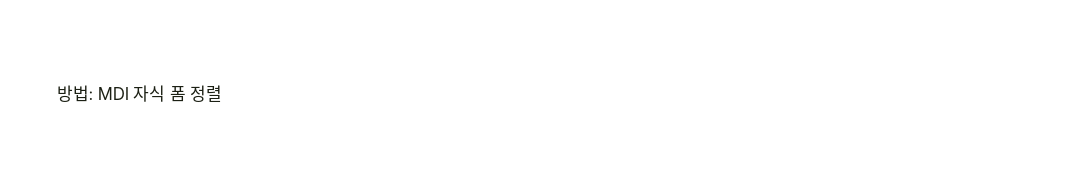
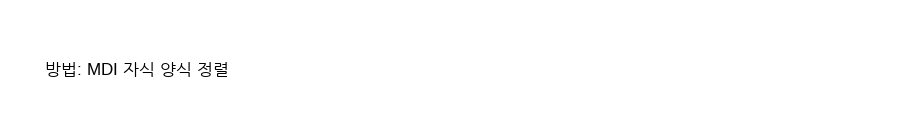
[169,86,186,102] 폼 -> [160,62,192,77] 양식

